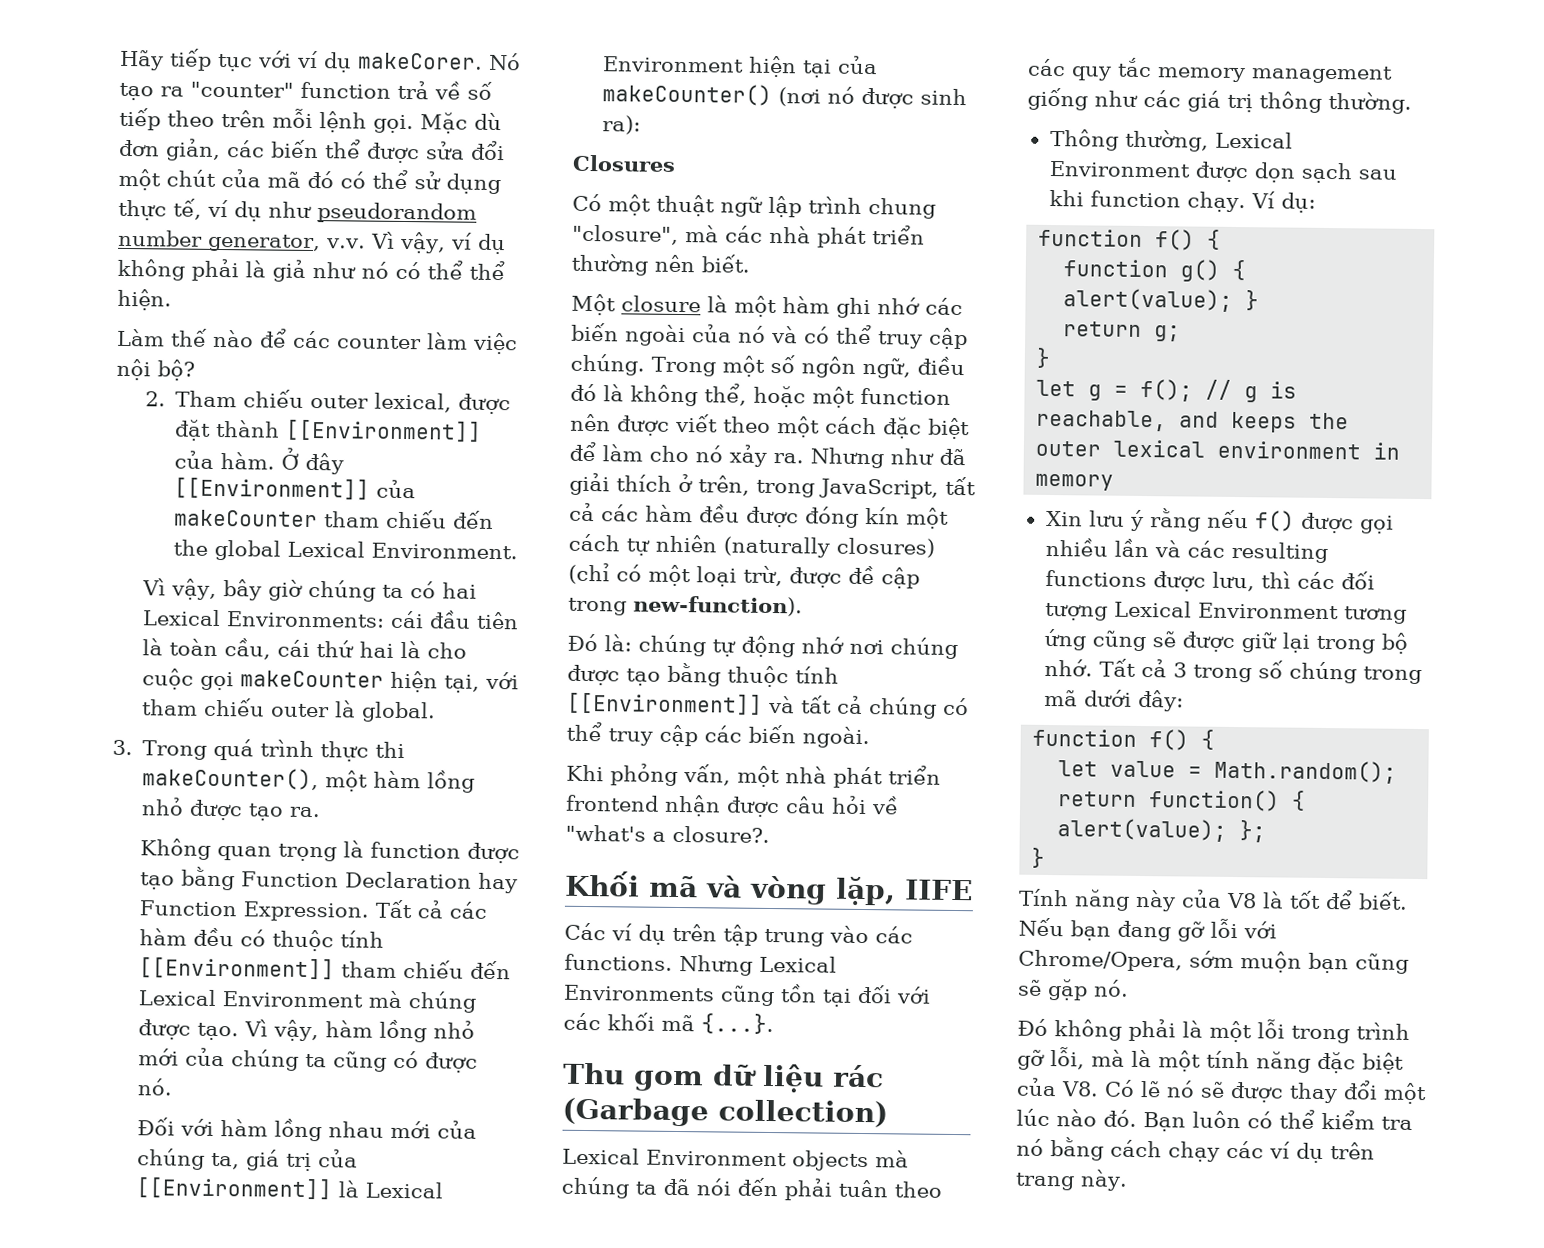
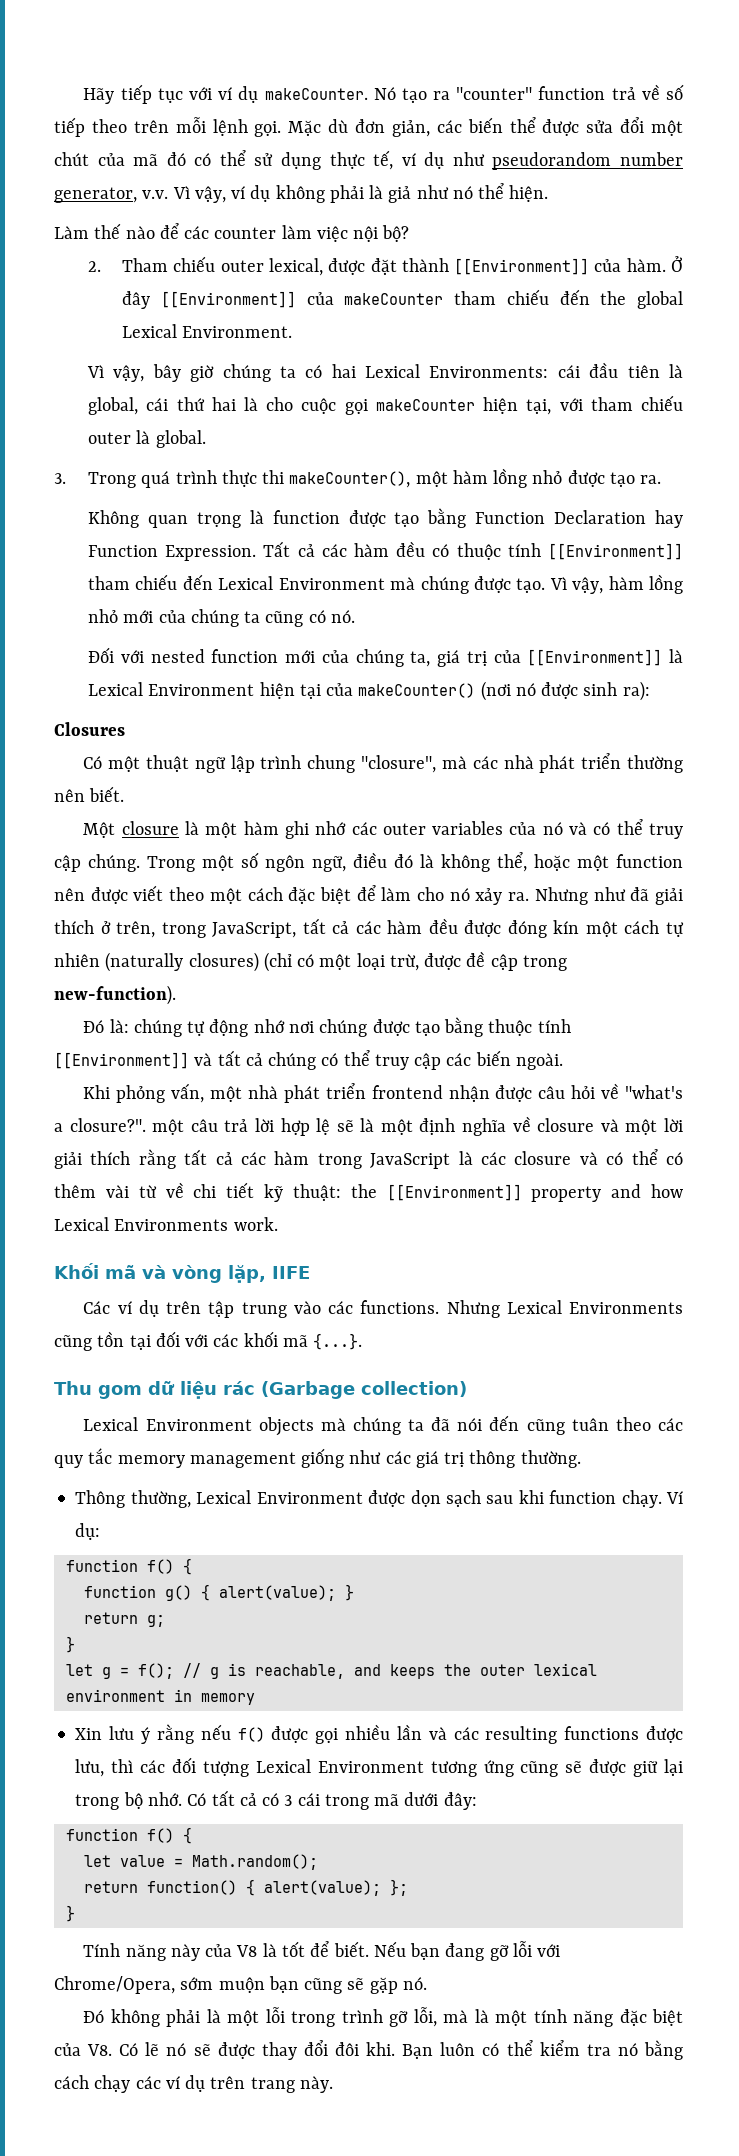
[357,52,483,70] makeCorer. -> [264,88,368,100] makeCounter.
[395,260,463,280] có thể -> (473, 192) none
[168,638,271,660] toàn cầu, -> [88,397,139,415] global,
[424,1052,478,1073] được -> (326, 616) none
[219,1118,384,1142] hàm lồng nhau -> [150,649,279,663] nested function
[571,322,686,347] biến ngoài -> [382,821,504,835] outer variables
[672,825,770,843] closure?. -> [69,1116,683,1136] [54,1149,683,1169] [54,1182,683,1202] [54,1217,278,1231] closure?". một câu trả lời hợp lệ sẽ là một định nghĩa về closure và một lời giải thích rằng tất cả các hàm trong JavaScript là các closure và có thể có thêm vài từ về chi tiết kỹ thuật: the [[Environment]] property and how Lexical Environments work.
[784,1178,833,1201] phải -> [526,1419,565,1435] cũng
[1098,658,1357,684] Tất cả 3 trong số chúng -> [187,1790,320,1806] Có tất cả có 3 cái
[1383,1082,1427,1105] [1016,1108,1137,1127] một lúc nào đó. -> [335,2042,396,2056] đôi khi.

